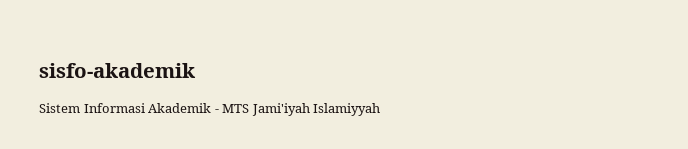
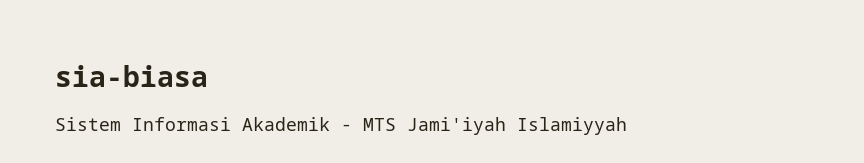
[39,63,196,78] sisfo-akademik -> [55,65,208,87] sia-biasa

